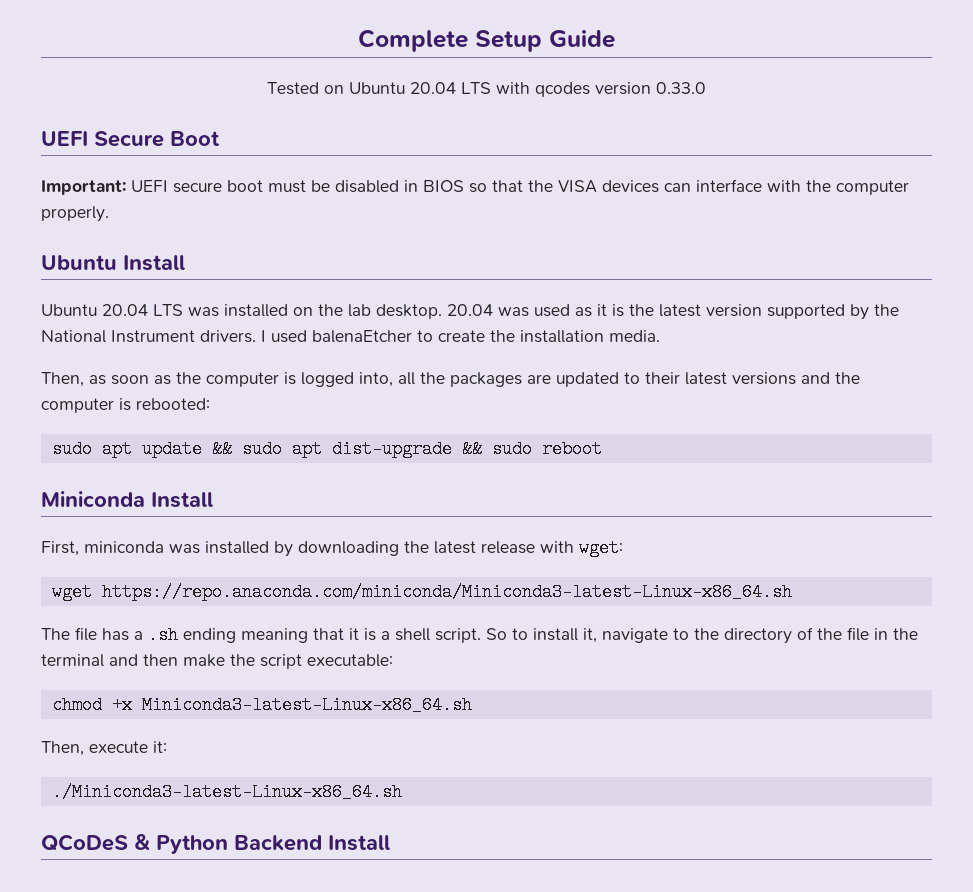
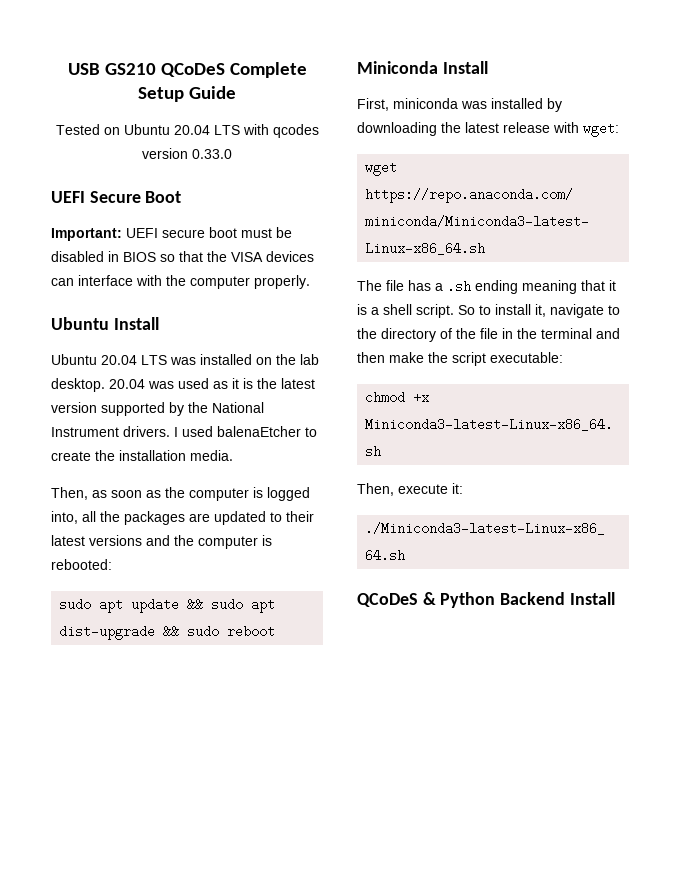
(358, 40) none -> [67,63,225,77] USB GS210 QCoDeS

